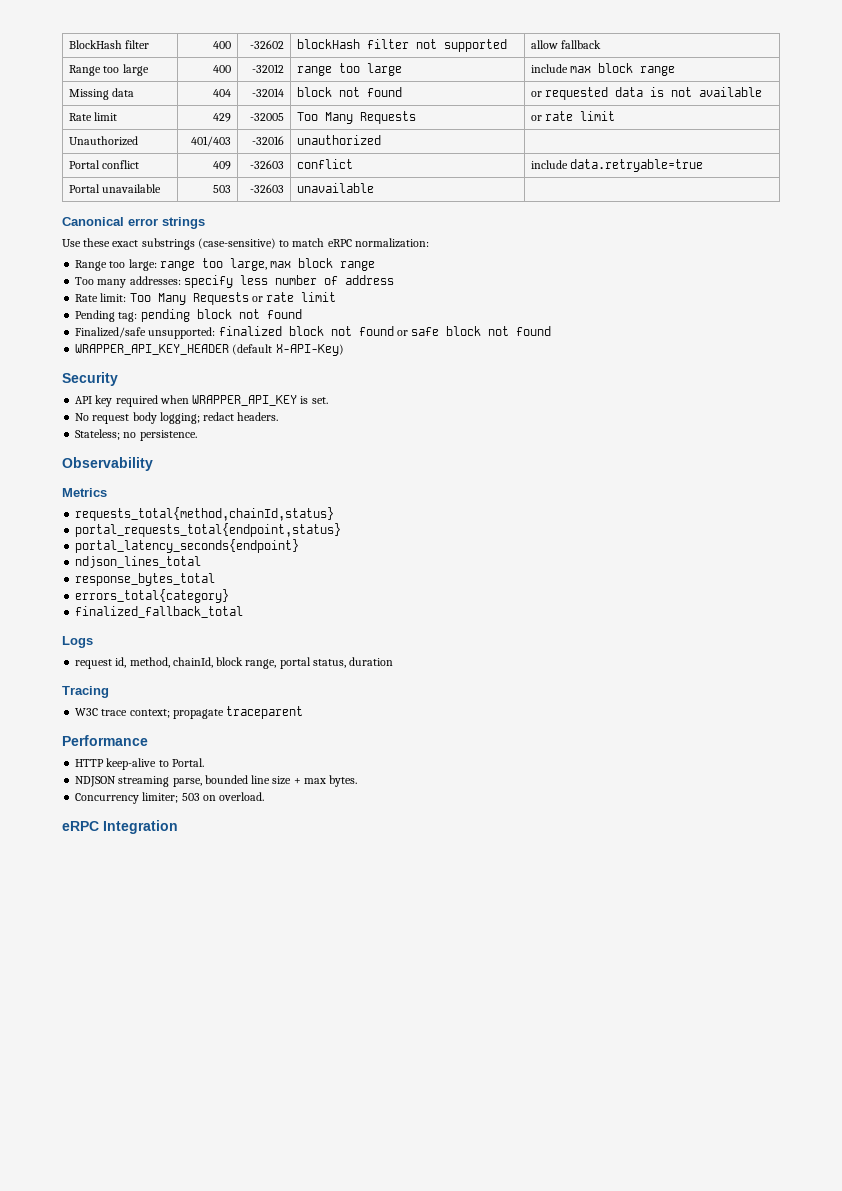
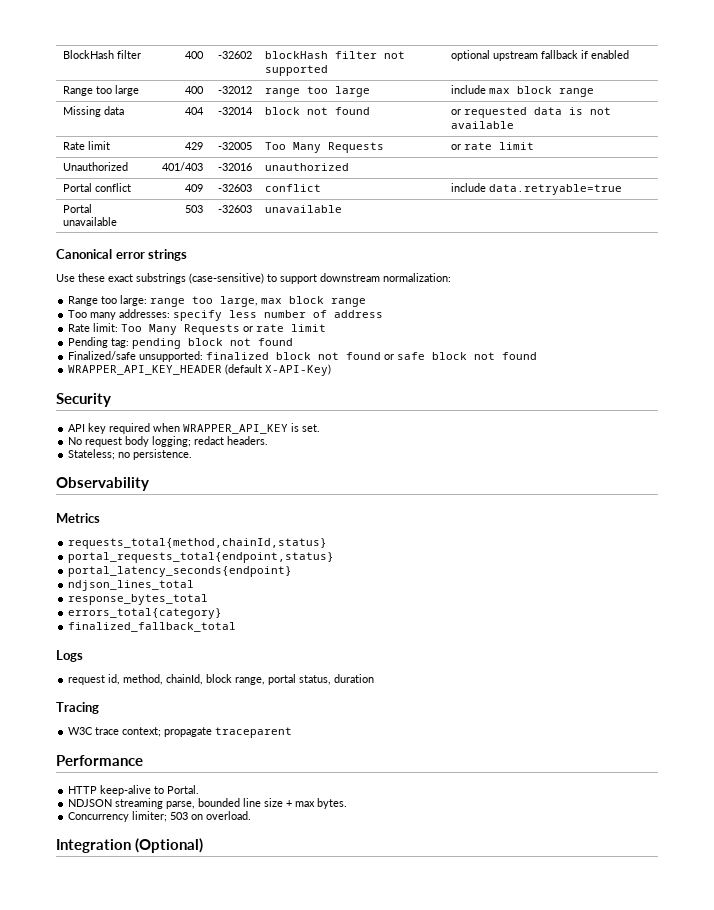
[531,40,559,49] allow -> [451,50,539,61] optional upstream
(602, 44) none -> [581,50,630,59] if enabled
[292,238,352,247] match eRPC -> [280,273,380,284] support downstream
[62,820,178,834] eRPC Integration -> [56,838,204,853] Integration (Optional)

